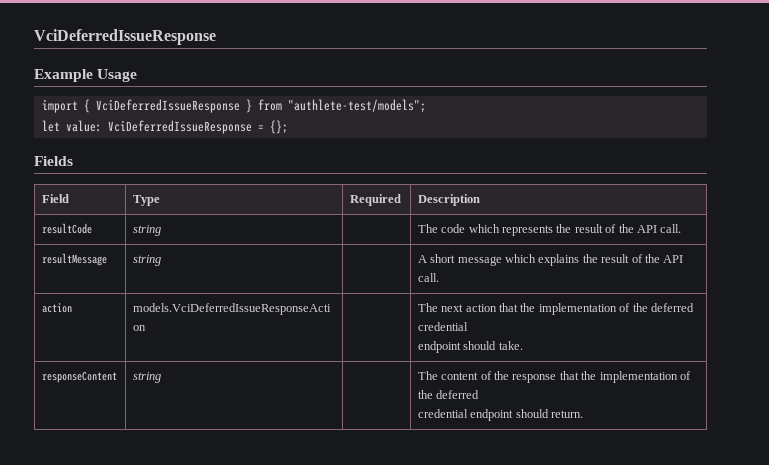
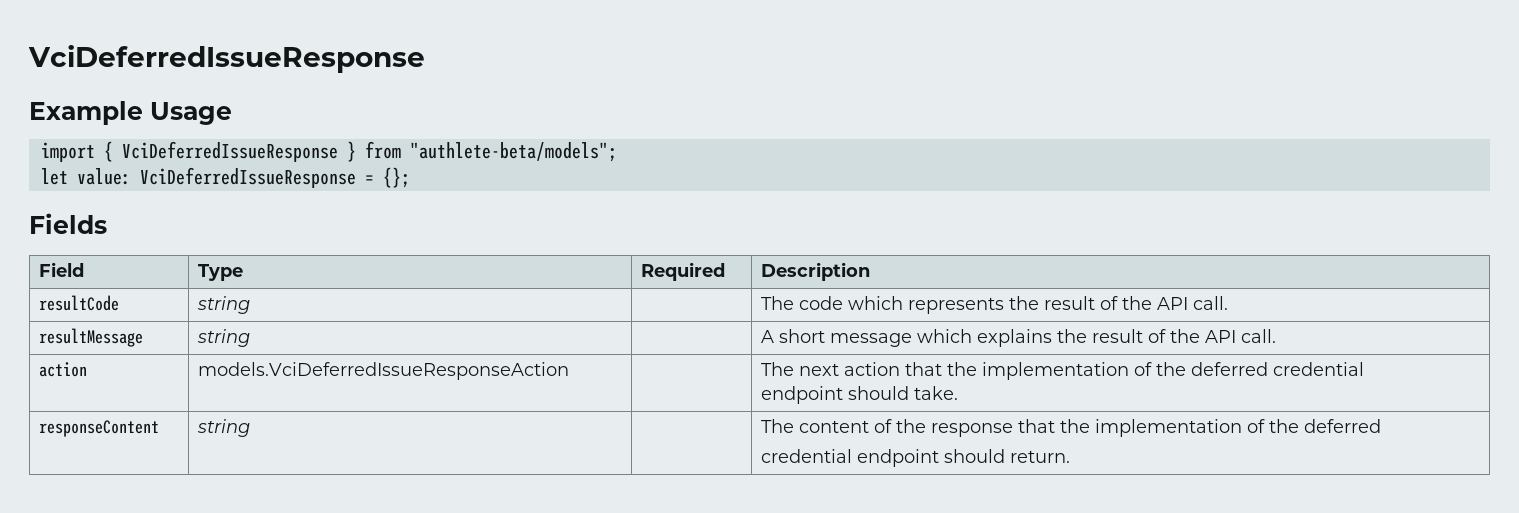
[288,99,427,113] "authlete-test/models"; -> [410,142,617,162] "authlete-beta/models";

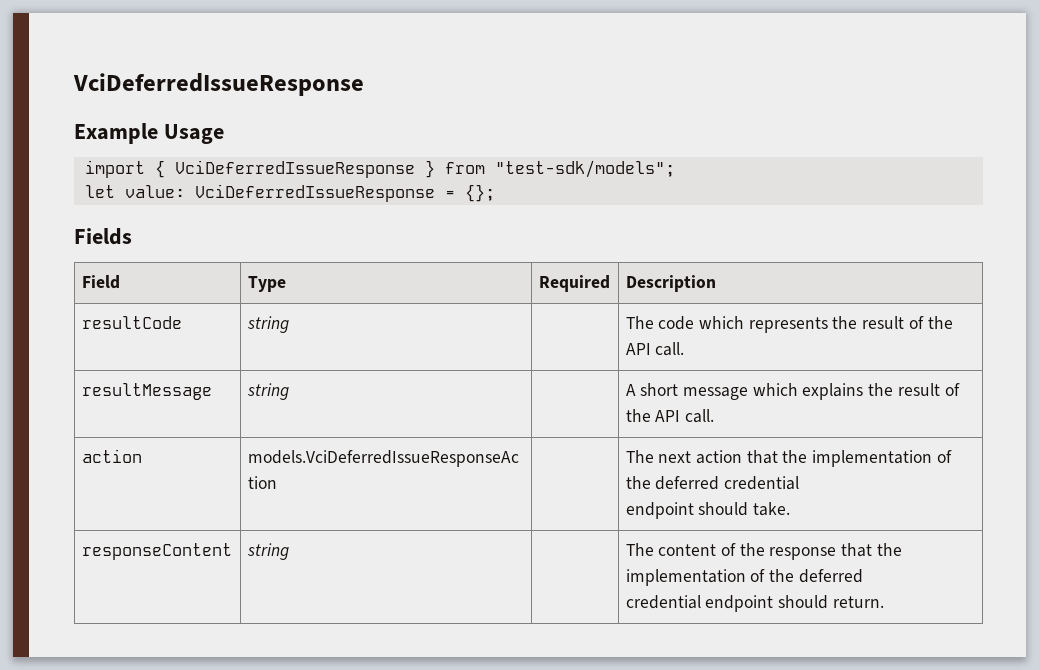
[410,142,617,162] "authlete-beta/models"; -> [494,160,675,178] "test-sdk/models";

